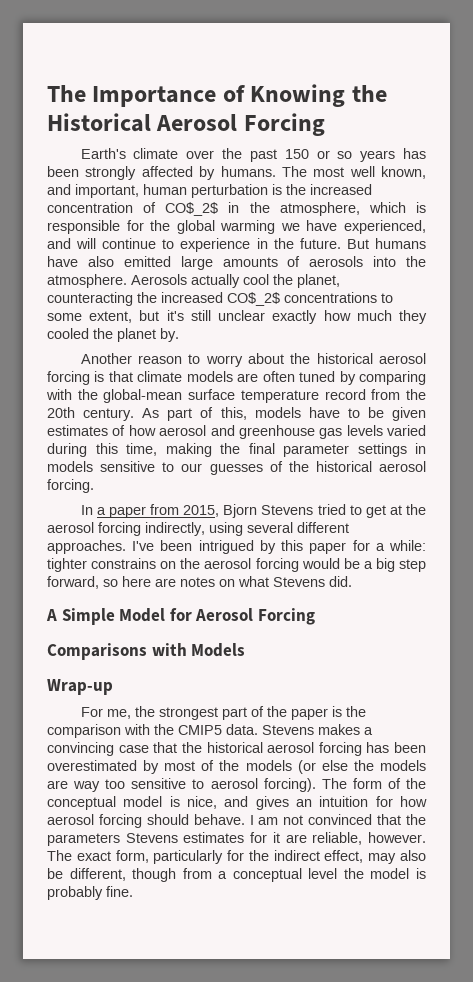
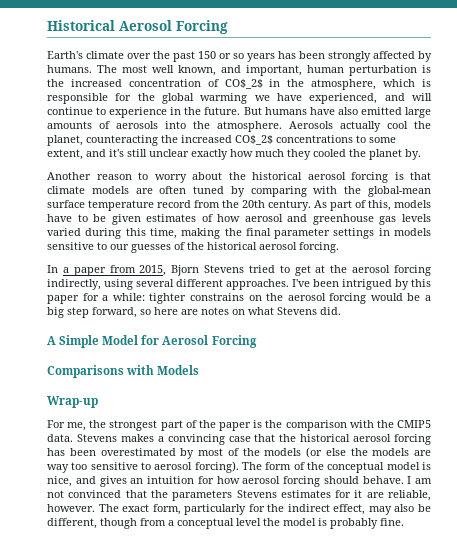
[47,84,387,107] The Importance of Knowing the -> (47, 25) none
[139,310,160,321] but -> [86,149,106,157] and

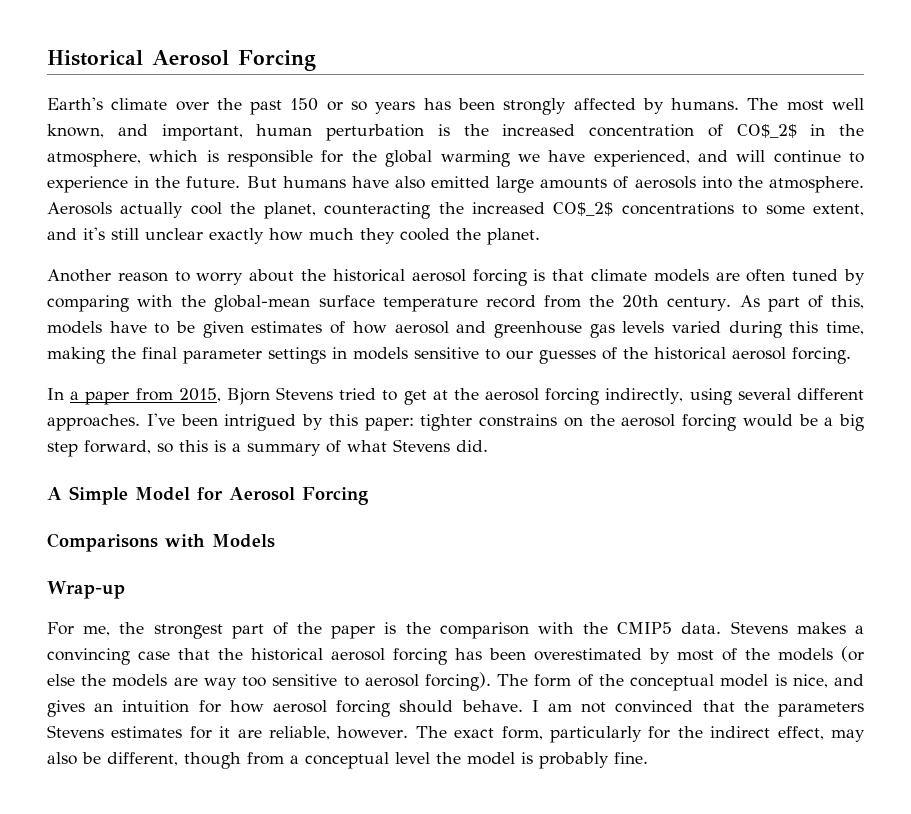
[369,149,421,160] planet by. -> [487,228,540,245] planet.
[47,293,145,304] paper for a while: -> [364,417,414,431] paper:
[154,307,245,315] here are notes on -> [179,440,341,456] this is a summary of

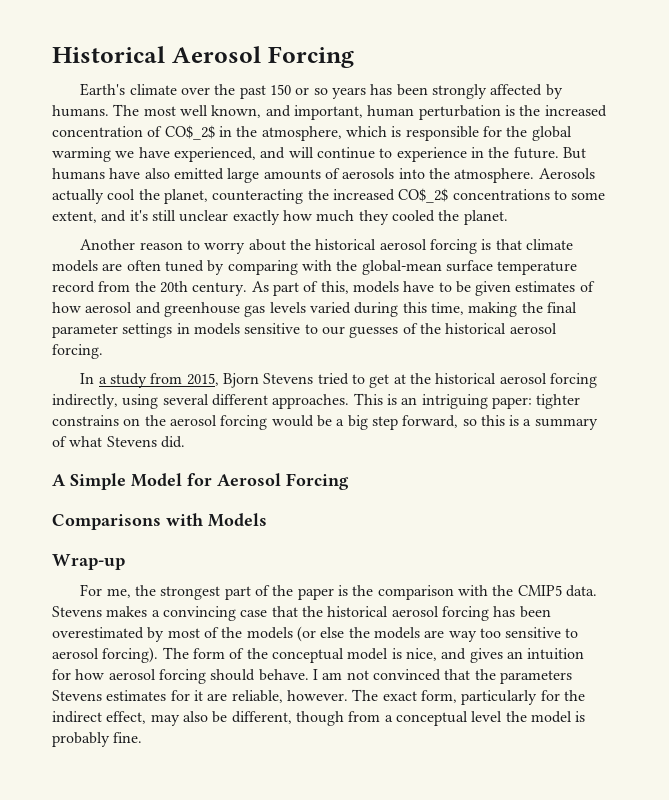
[85,391,130,405] paper -> [110,373,148,388] study
(479, 394) none -> [435,373,497,384] historical
[146,413,358,431] I've been intrigued by this -> [353,393,488,409] This is an intriguing

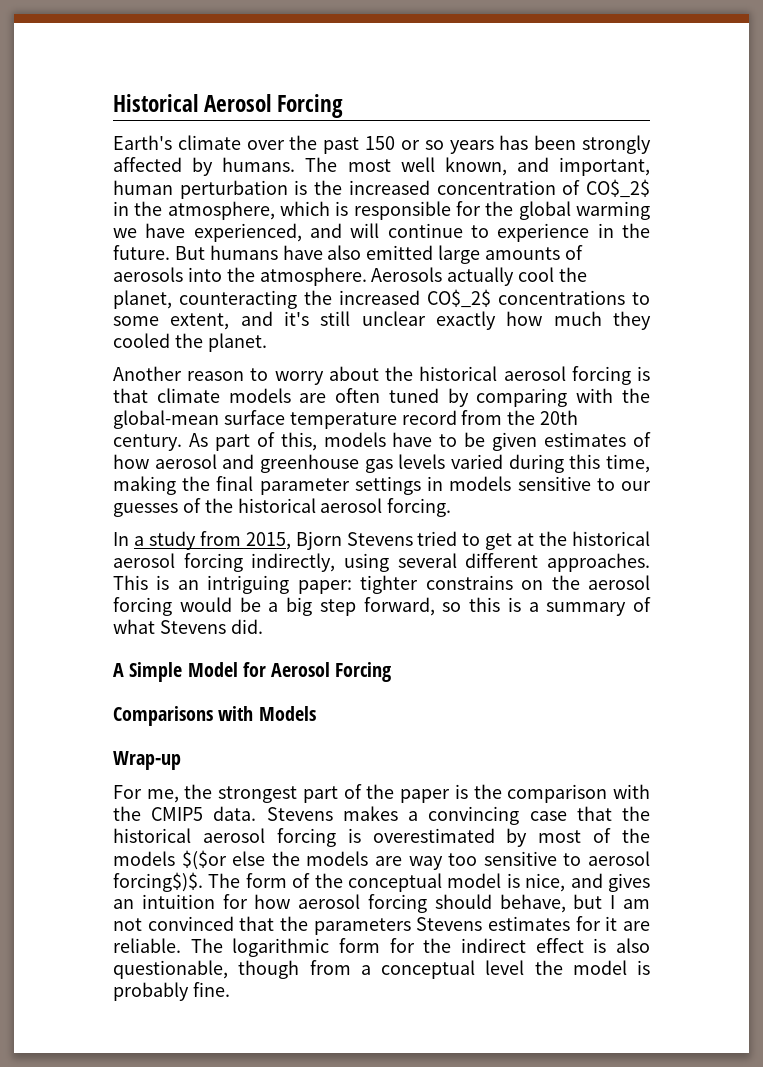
[493,606,551,618] has been -> [347,828,361,843] is
[296,626,316,642] (or -> [181,850,227,870] $($or
[102,647,159,663] forcing). -> [113,872,203,892] forcing$)$.
[258,669,309,681] behave. -> [499,894,603,913] behave, but
[231,689,585,705] [52,711,292,726] reliable, however. The exact form, particularly for the indirect effect, may also be different, -> [113,938,651,957] [113,960,228,979] reliable. The logarithmic form for the indirect effect is also questionable,

